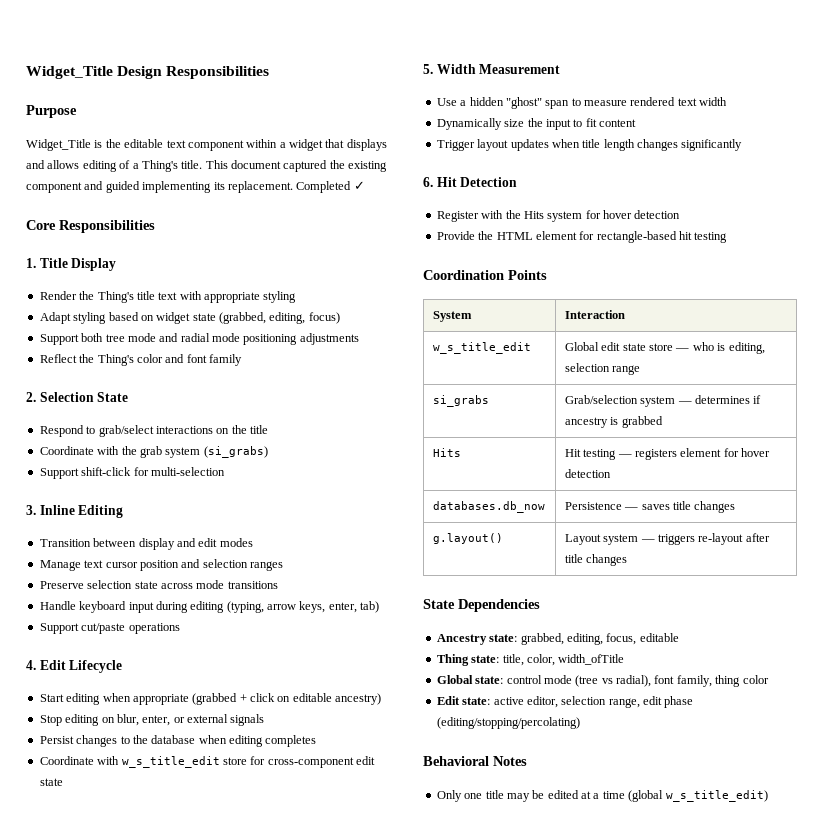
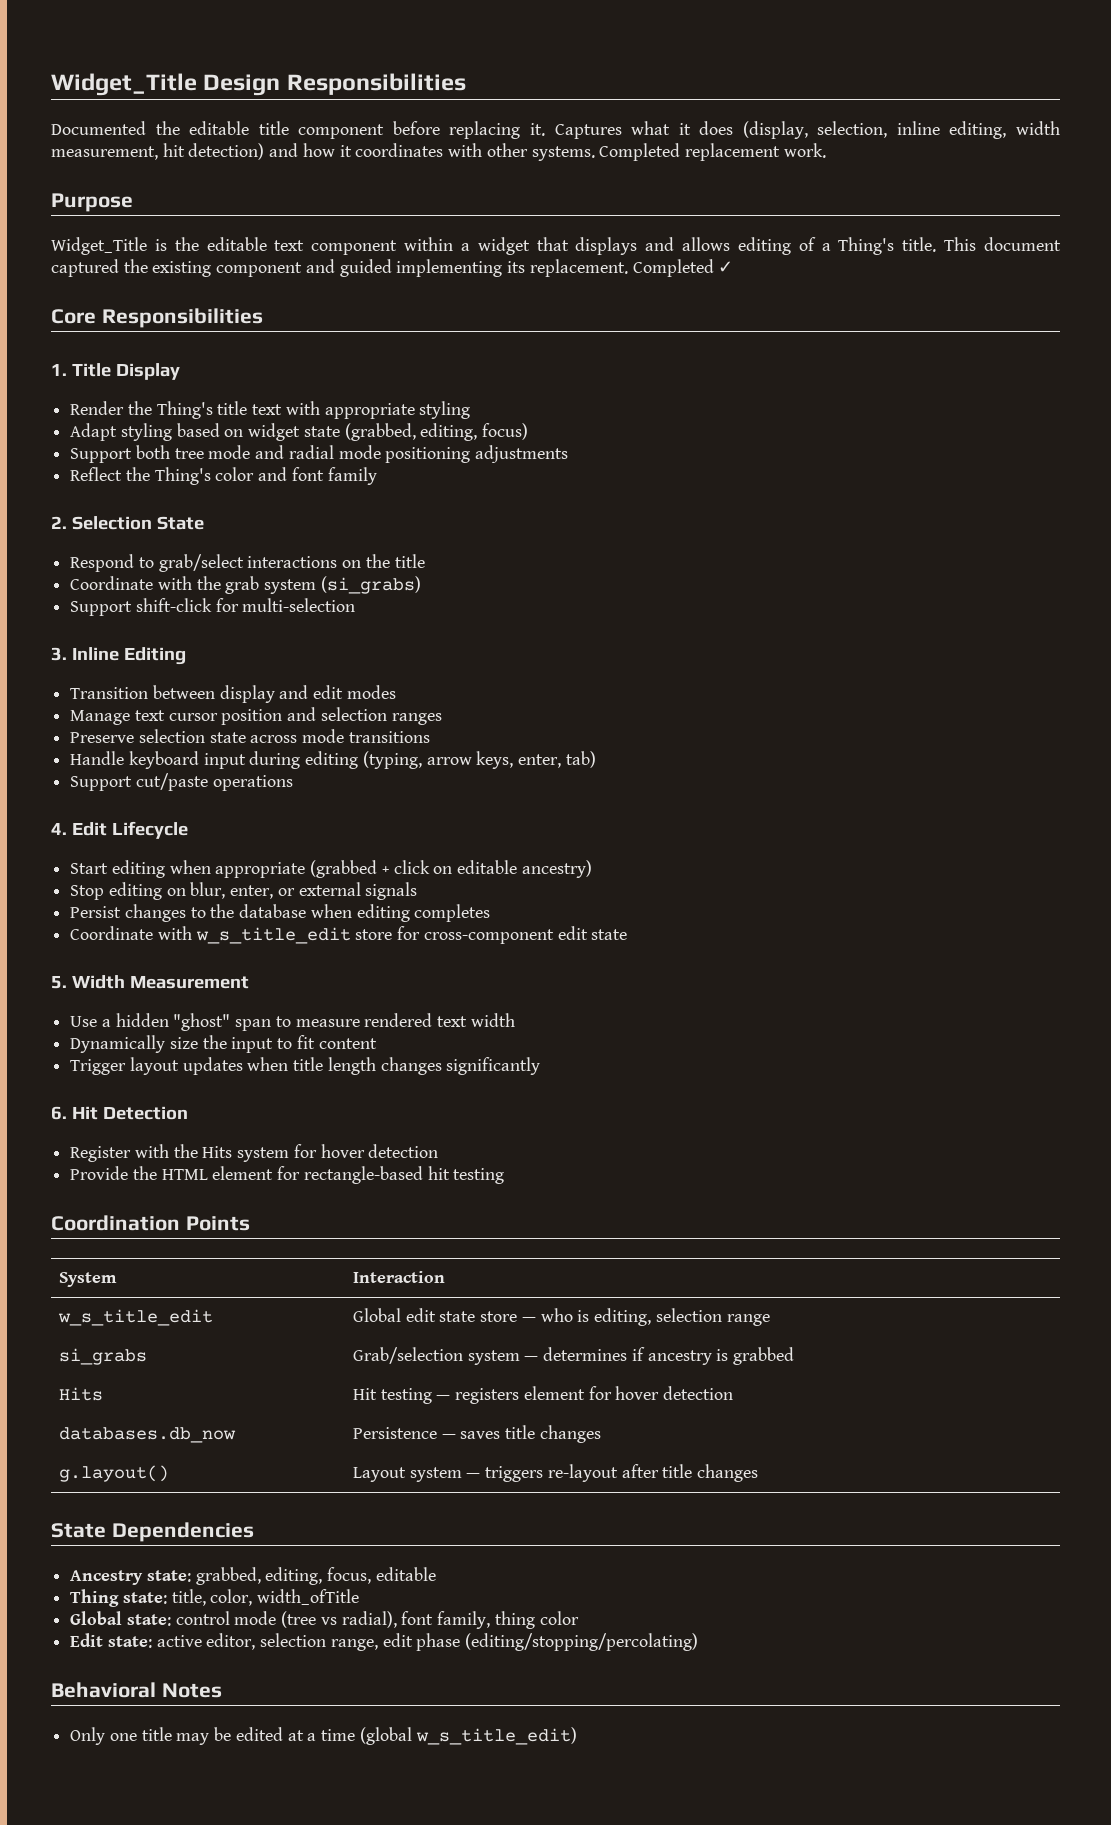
(270, 72) none -> [51,121,1060,139] [51,143,826,161] // Documented the editable title component before replacing it. Captures what it does (display, selection, inline editing, width measurement, hit detection) and how it coordinates with other systems. Completed replacement work.

